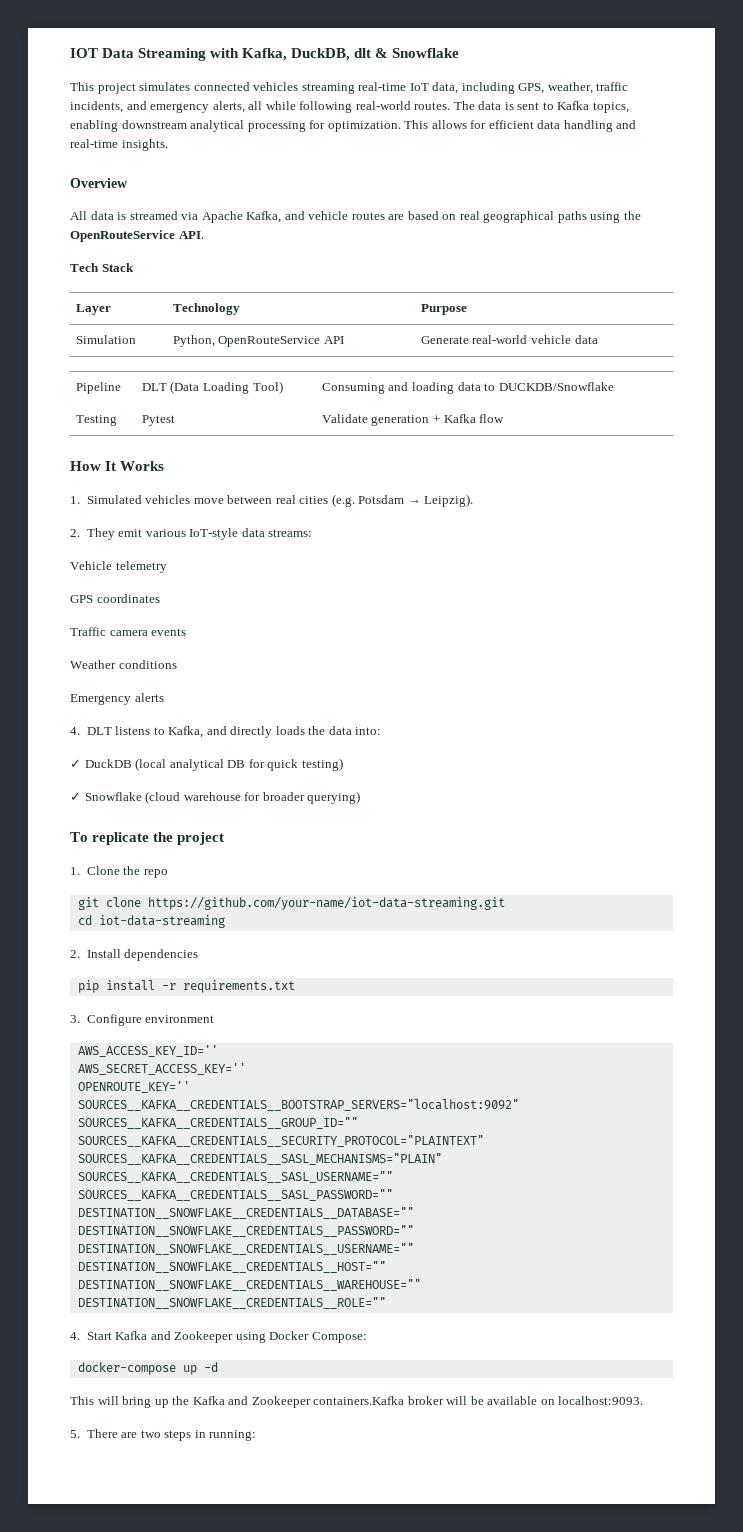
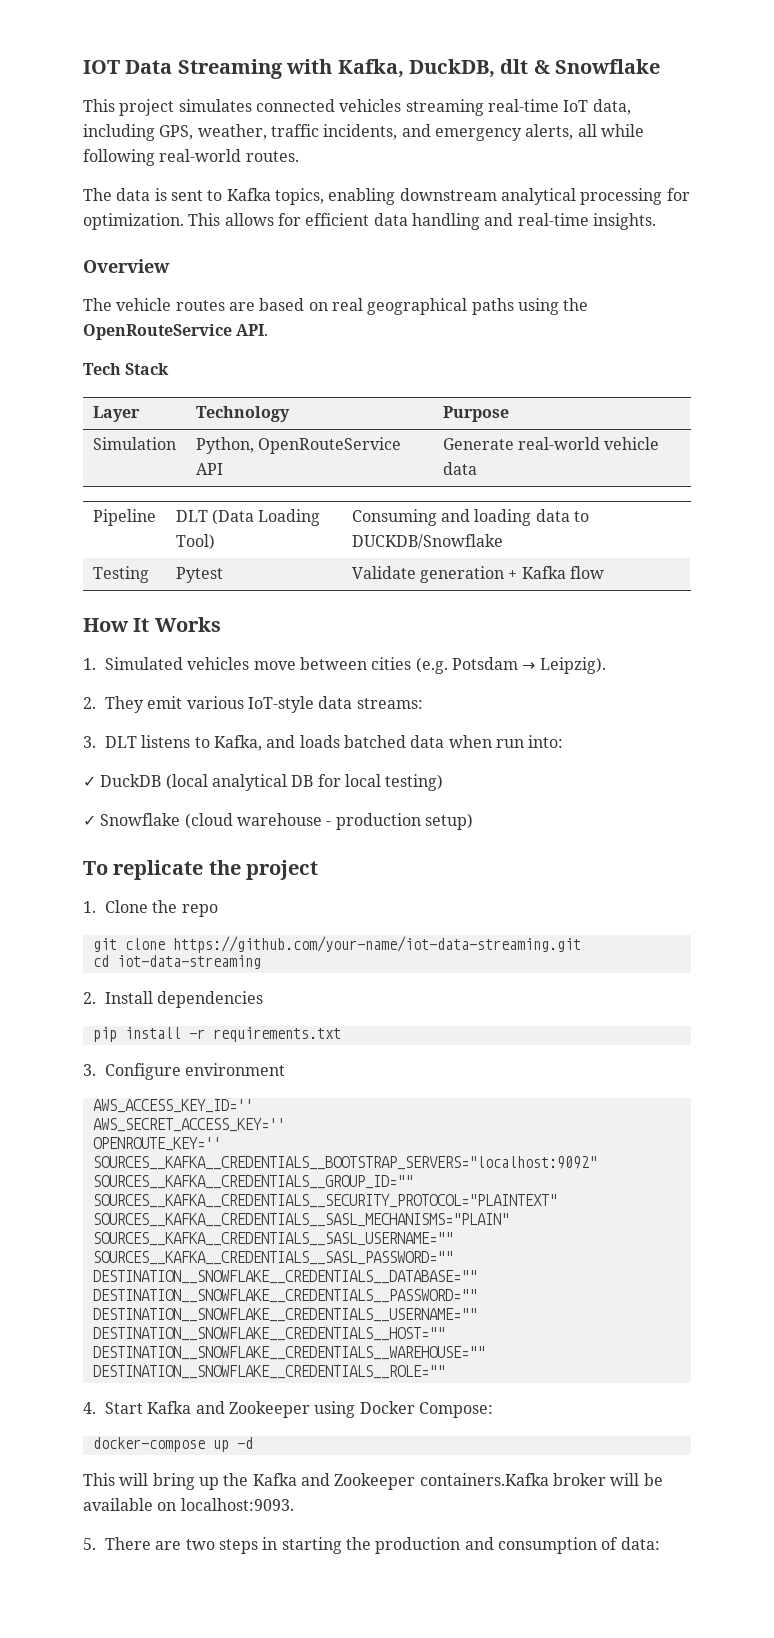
(451, 106) none -> (299, 156) //
[70,211,305,223] All data is streamed via Apache Kafka, and -> [83,298,112,311] The
[275,495,296,504] real -> (367, 663) none
[70,561,167,573] [70,594,160,603] [70,627,187,636] [70,660,177,669] [70,693,164,705] [70,727,80,735] Vehicle telemetry // GPS coordinates // Traffic camera events // Weather conditions // Emergency alerts // 4. -> [83,736,96,748] 3.
[230,726,352,738] directly loads the data -> [299,735,524,748] loads batched data when run
[267,759,299,771] quick -> [344,774,381,787] local
[244,791,361,804] for broader querying) -> [326,813,473,830] - production setup)
[209,1430,257,1441] running: -> [281,1537,660,1554] starting the production and consumption of data:

